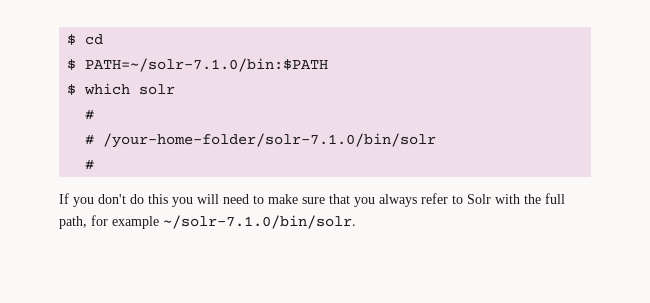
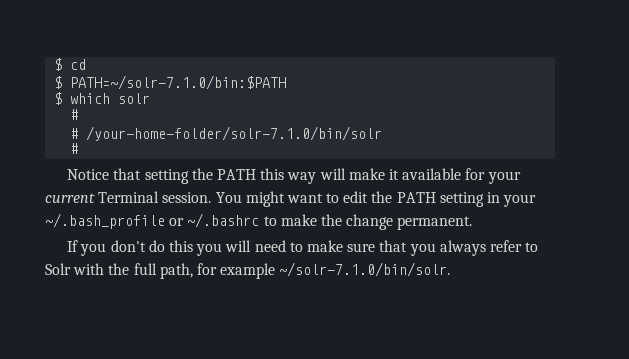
(95, 164) none -> [67,168,521,184] [45,191,537,207] [45,213,473,230] // Notice that setting the PATH this way will make it available for your current Terminal session. You might want to edit the PATH setting in your ~/.bash_profile or ~/.bashrc to make the change permanent.

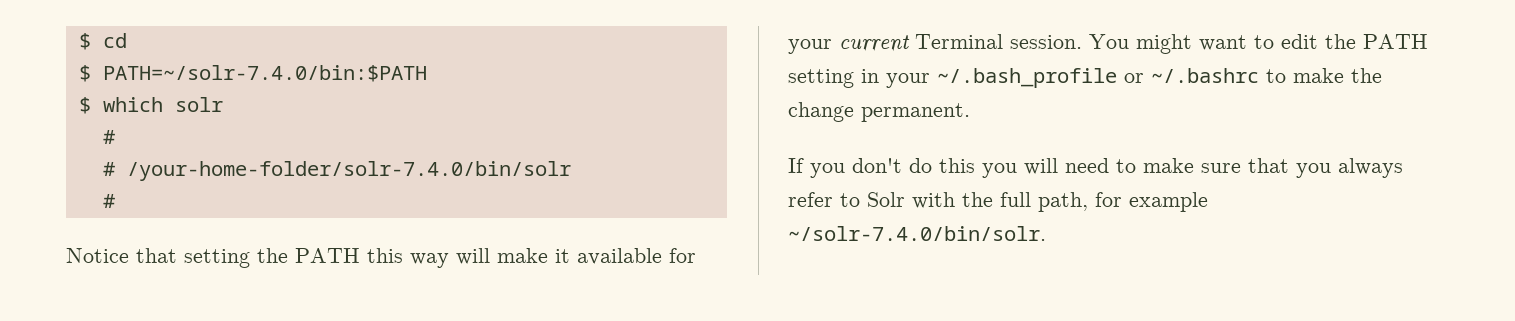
[70,75,287,90] PATH=~/solr-7.1.0/bin:$PATH -> [102,65,427,82] PATH=~/solr-7.4.0/bin:$PATH
[86,126,383,141] /your-home-folder/solr-7.1.0/bin/solr -> [126,161,571,181] /your-home-folder/solr-7.4.0/bin/solr
[279,262,451,277] ~/solr-7.1.0/bin/solr. -> [788,226,1046,241] ~/solr-7.4.0/bin/solr.

